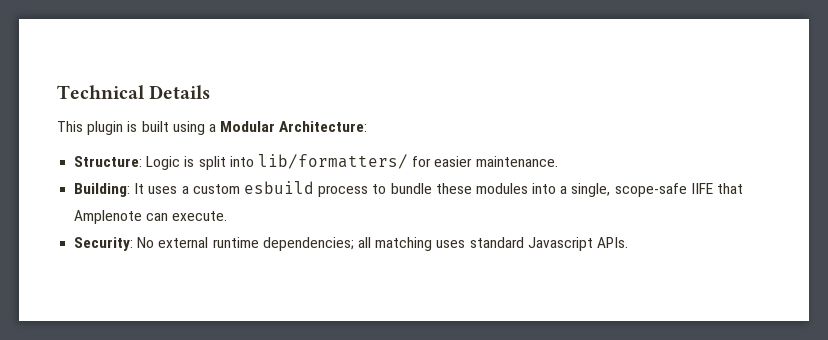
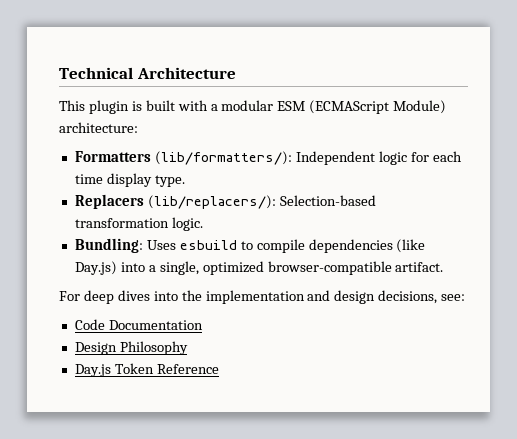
[149,85,211,99] Details -> [136,67,236,79] Architecture
[172,121,368,135] [74,154,558,170] [74,181,744,197] [74,210,228,224] [74,237,628,251] using a Modular Architecture: // Structure: Logic is split into lib/formatters/ for easier maintenance. // Building: It uses a custom esbuild process to bundle these modules into a single, scope-safe IIFE that Amplenote can execute. // Security: No external runtime dependencies; all matching uses standard Javascript APIs. -> [177,100,447,114] [59,122,138,133] [74,151,462,165] [74,173,185,187] [74,194,376,209] [74,217,203,231] [74,238,426,253] [74,261,444,275] [59,290,466,304] [74,319,203,330] [74,341,188,355] [74,363,219,377] with a modular ESM (ECMAScript Module) architecture: // Formatters (lib/formatters/): Independent logic for each time display type. // Replacers (lib/replacers/): Selection-based transformation logic. // Bundling: Uses esbuild to compile dependencies (like Day.js) into a single, optimized browser-compatible artifact. // For deep dives into the implementation and design decisions, see: // Code Documentation // Design Philosophy // Day.js Token Reference

